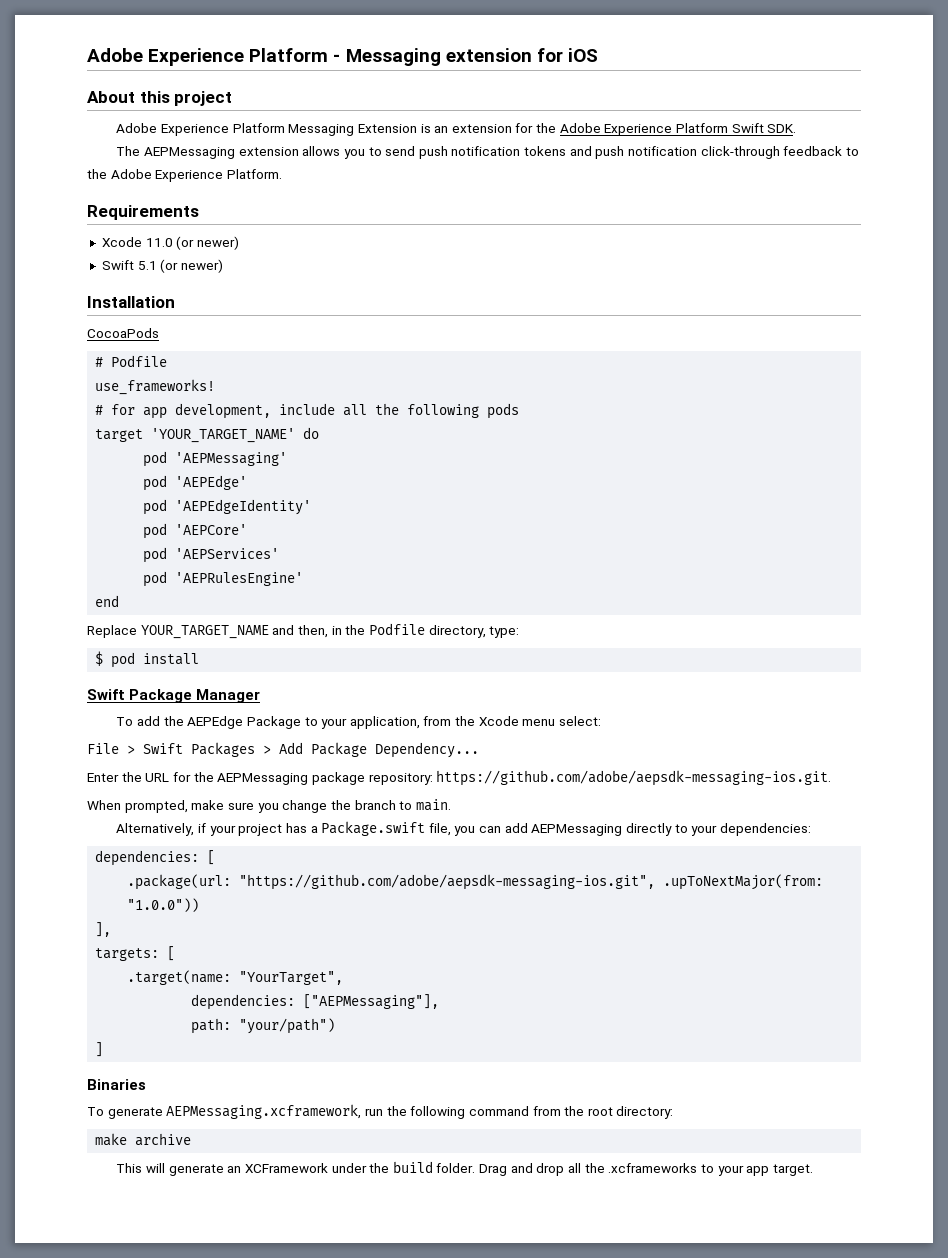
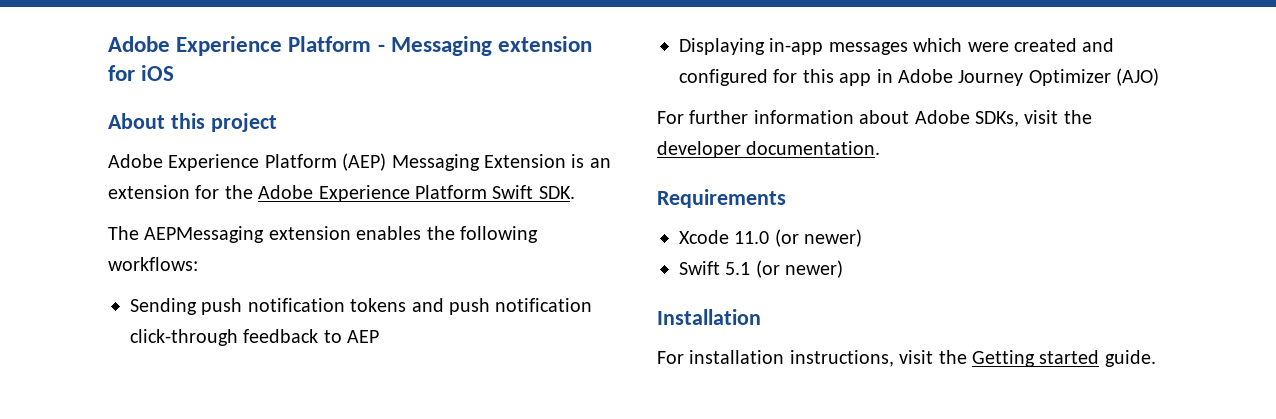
(285, 128) none -> [342,153,387,171] (AEP)
[302,146,416,159] allows you to send -> [356,226,538,243] [108,257,198,271] [130,298,197,315] enables the following workflows: // Sending
[87,169,282,182] the Adobe Experience Platform. -> [347,330,380,343] [679,38,1115,55] [679,68,1160,86] [657,110,1092,127] [657,141,881,158] AEP // Displaying in-app messages which were created and configured for this app in Adobe Journey Optimizer (AJO) // For further information about Adobe SDKs, visit the developer documentation.
[87,328,159,338] [95,355,168,367] [95,379,216,395] [95,403,520,419] [95,427,320,443] [143,451,288,467] [143,475,248,491] [143,499,312,515] [143,523,248,539] [143,547,280,563] [143,571,304,587] [95,595,120,607] [87,623,520,639] [95,651,200,668] [87,689,261,703] [116,716,602,729] [87,742,479,758] [87,770,832,786] [87,799,451,813] [116,821,811,836] [95,850,216,866] [127,874,824,890] [127,898,200,912] [95,922,112,937] [95,946,176,961] [127,970,344,985] [191,994,440,1010] [191,1018,336,1034] [95,1042,104,1057] [87,1079,146,1090] [87,1104,674,1119] [95,1133,192,1146] [116,1161,813,1176] CocoaPods // # Podfile // use_frameworks! // # for app development, include all the following pods // target 'YOUR_TARGET_NAME' do // pod 'AEPMessaging' // pod 'AEPEdge' // pod 'AEPEdgeIdentity' // pod 'AEPCore' // pod 'AEPServices' // pod 'AEPRulesEngine' // end // Replace YOUR_TARGET_NAME and then, in the Podfile directory, type: // $ pod install // Swift Package Manager // To add the AEPEdge Package to your application, from the Xcode menu select: // File > Swift Packages > Add Package Dependency... // Enter the URL for the AEPMessaging package repository: https://github.com/adobe/aepsdk-messaging-ios.git. // When prompted, make sure you change the branch to main. // Alternatively, if your project has a Package.swift file, you can add AEPMessaging directly to your dependencies: // dependencies: [ // .package(url: "https://github.com/adobe/aepsdk-messaging-ios.git", .upToNextMajor(from: "1.0.0")) // ], // targets: [ // .target(name: "YourTarget", // dependencies: ["AEPMessaging"], // path: "your/path") // ] // Binaries // To generate AEPMessaging.xcframework, run the following command from the root directory: // make archive // This will generate an XCFramework under the build folder. Drag and drop all the .xcframeworks to your app target. -> [657,350,1156,367] For installation instructions, visit the Getting started guide.

